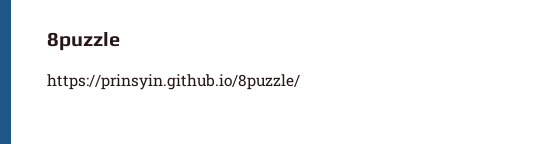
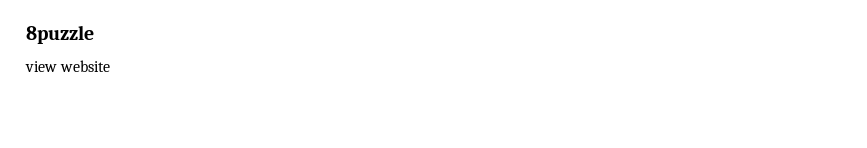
[47,74,300,90] https://prinsyin.github.io/8puzzle/ -> [25,60,111,72] view website

